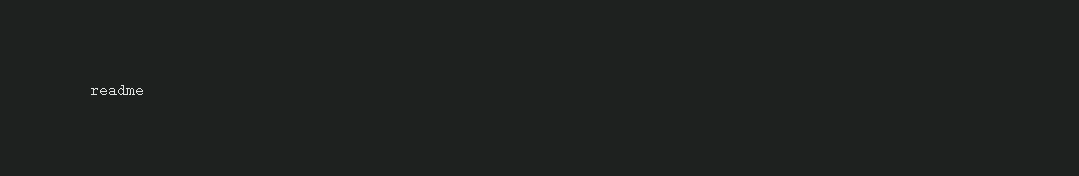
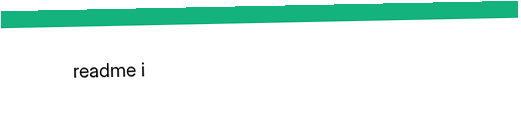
(144, 90) none -> [140,62,147,77] i

